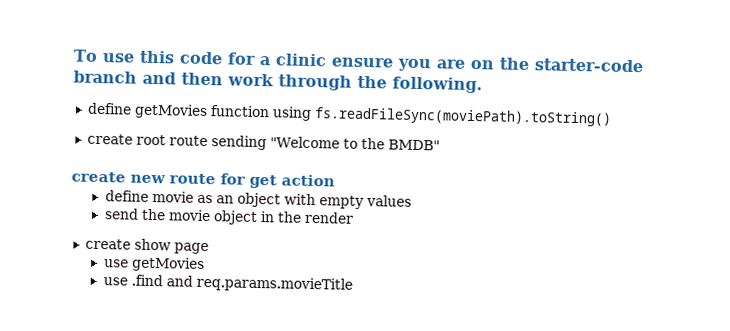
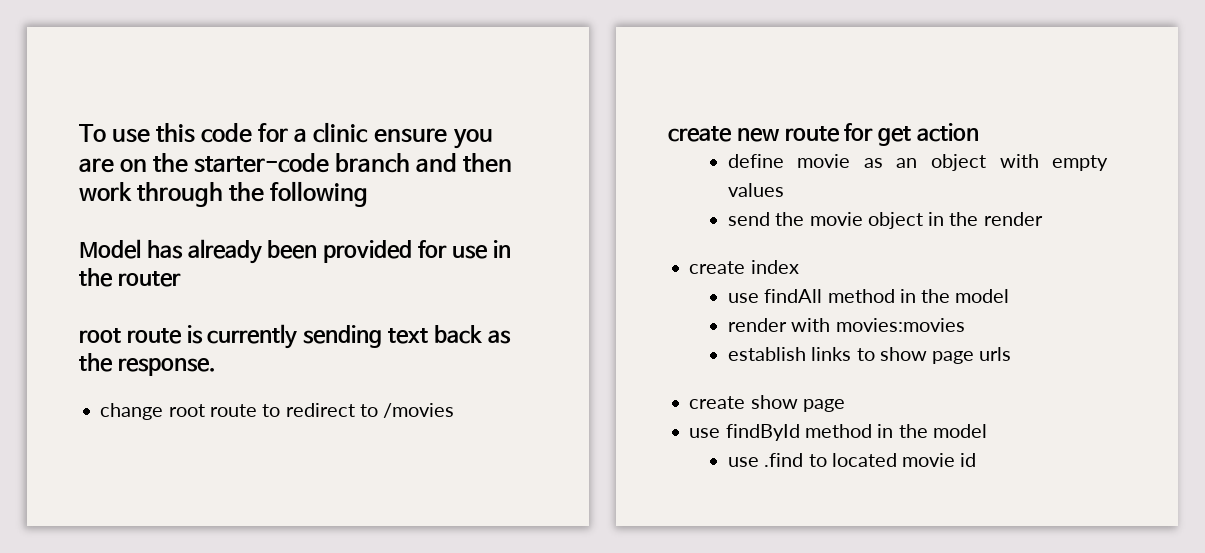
[392,76,483,94] [86,102,612,127] [86,133,440,151] following. // define getMovies function using fs.readFileSync(moviePath).toString() // create root route sending "Welcome to the BMDB" -> [270,181,369,207] [79,239,511,264] [79,268,181,287] [79,324,511,349] [79,353,216,376] [100,403,455,420] following // Model has already been provided for use in the router // root route is currently sending text back as the response. // change root route to redirect to /movies
[133,238,209,255] [103,256,205,272] [102,274,353,293] show page // use getMovies // use .find and req.params.movieTitle -> [750,260,799,274] [727,289,1010,303] [727,318,965,332] [727,347,1012,364] [689,395,845,412] [689,424,987,441] [727,453,977,467] index // use findAll method in the model // render with movies:movies // establish links to show page urls // create show page // use findById method in the model // use .find to located movie id

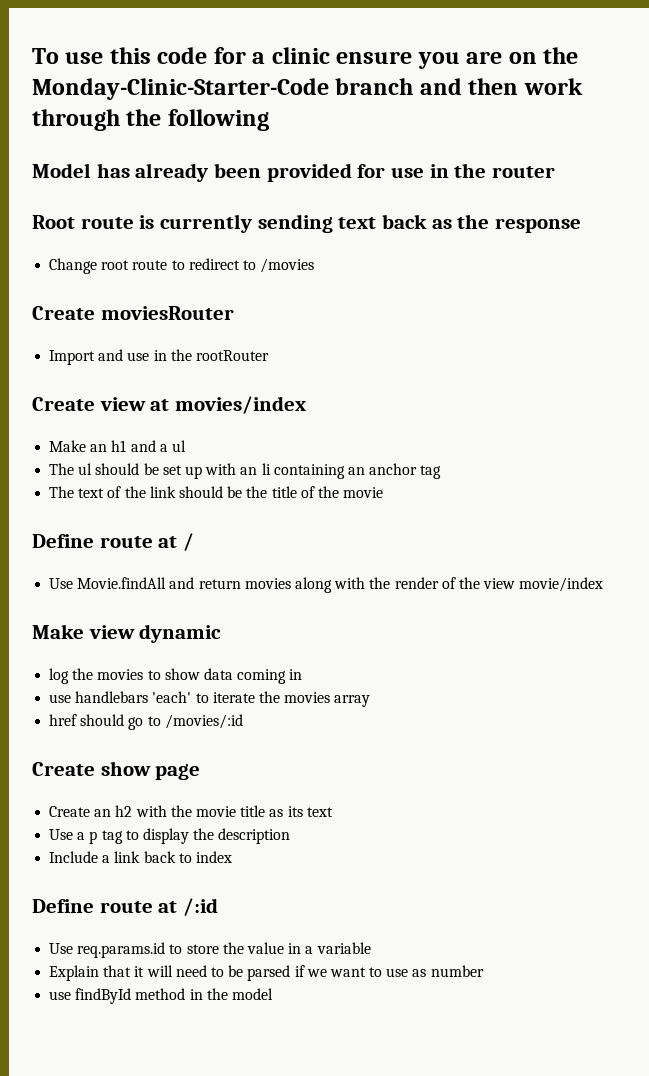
[194,153,330,173] starter-code -> [32,78,329,100] Monday-Clinic-Starter-Code
[79,328,121,343] root -> [32,215,75,229] Root
[117,358,216,376] [100,403,164,420] response. // change -> [495,218,582,233] [49,258,98,274] response // Change
[668,123,979,146] [727,154,1108,171] [727,183,784,197] [727,212,1043,229] [689,260,799,274] [727,289,1010,303] [727,318,965,332] [727,347,1012,364] [689,395,845,412] create new route for get action // define movie as an object with empty values // send the movie object in the render // create index // use findAll method in the model // render with movies:movies // establish links to show page urls // create show page -> [32,306,234,320] [49,349,269,365] [32,396,307,414] [49,440,186,452] [49,463,442,479] [49,486,384,498] [32,533,195,551] [49,577,604,593] [32,624,222,643] [49,668,303,684] [49,691,371,707] [49,714,243,730] [32,761,201,780] [49,805,333,817] [49,828,291,844] [49,851,232,863] [32,898,219,916] [49,942,371,958] [49,965,484,981] Create moviesRouter // Import and use in the rootRouter // Create view at movies/index // Make an h1 and a ul // The ul should be set up with an li containing an anchor tag // The text of the link should be the title of the movie // Define route at / // Use Movie.findAll and return movies along with the render of the view movie/index // Make view dynamic // log the movies to show data coming in // use handlebars 'each' to iterate the movies array // href should go to /movies/:id // Create show page // Create an h2 with the movie title as its text // Use a p tag to display the description // Include a link back to index // Define route at /:id // Use req.params.id to store the value in a variable // Explain that it will need to be parsed if we want to use as number
[727,453,977,467] // use .find to located movie id -> (273, 994) none

